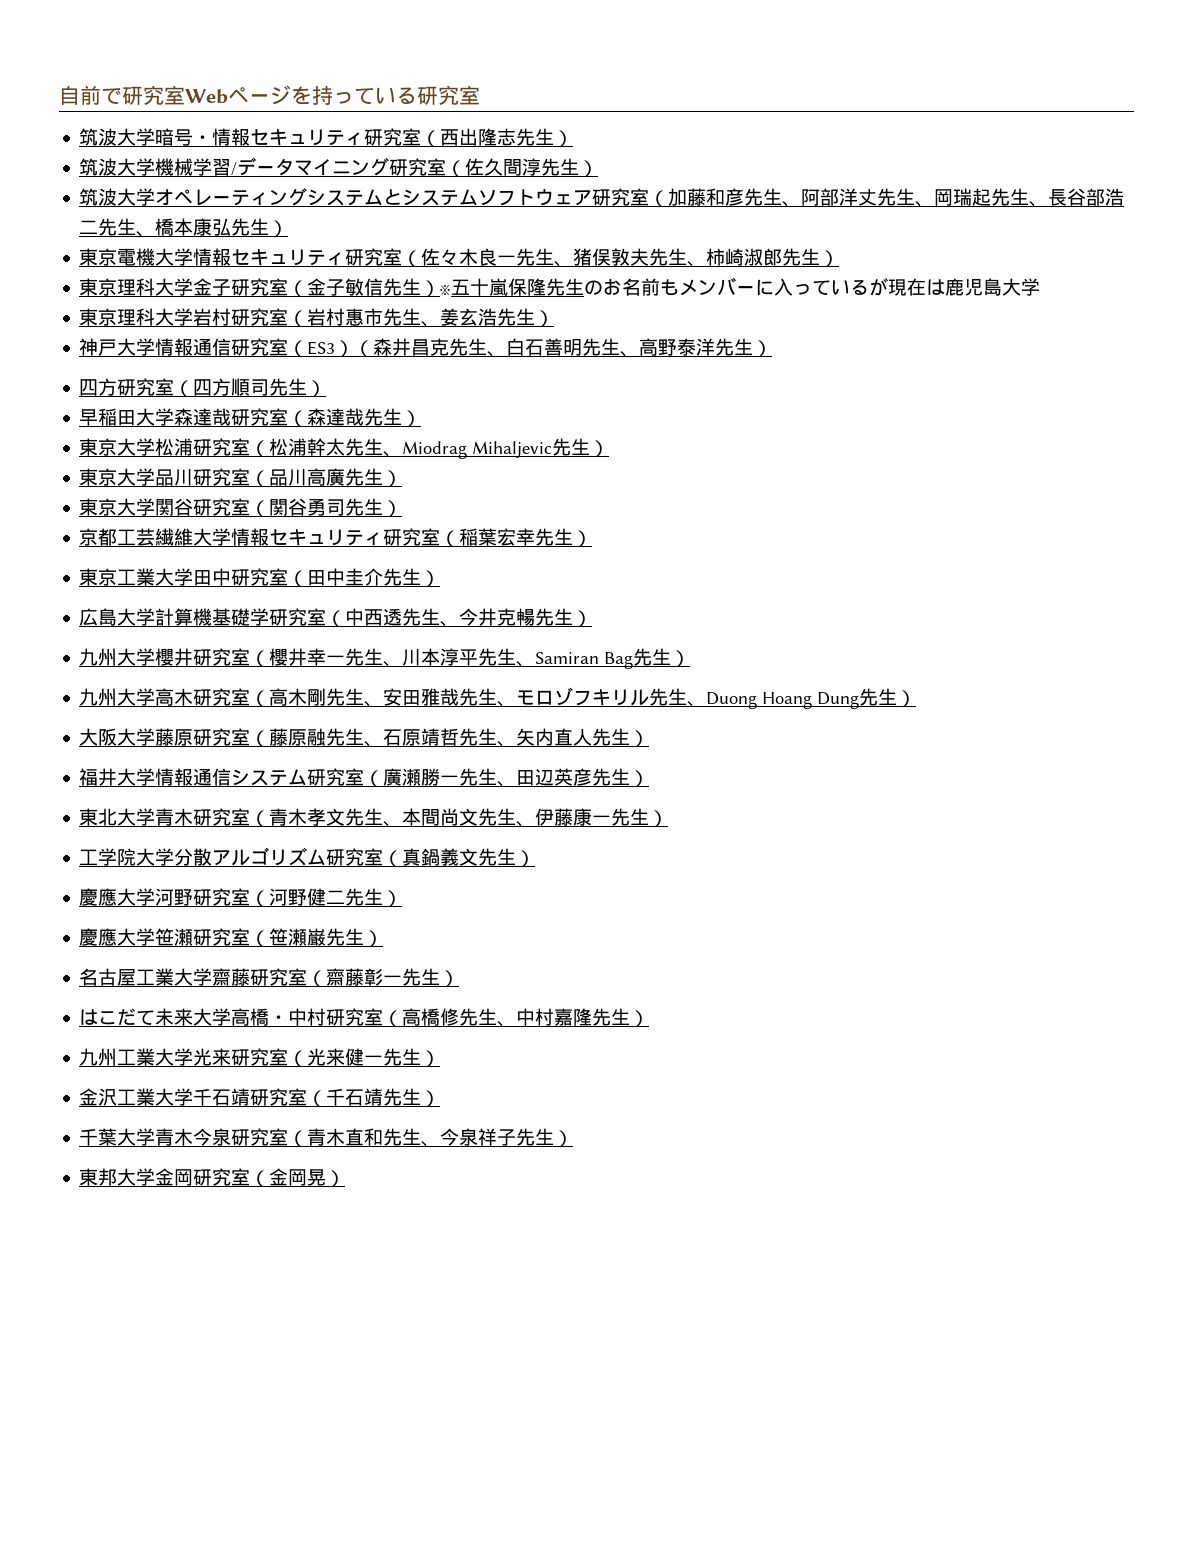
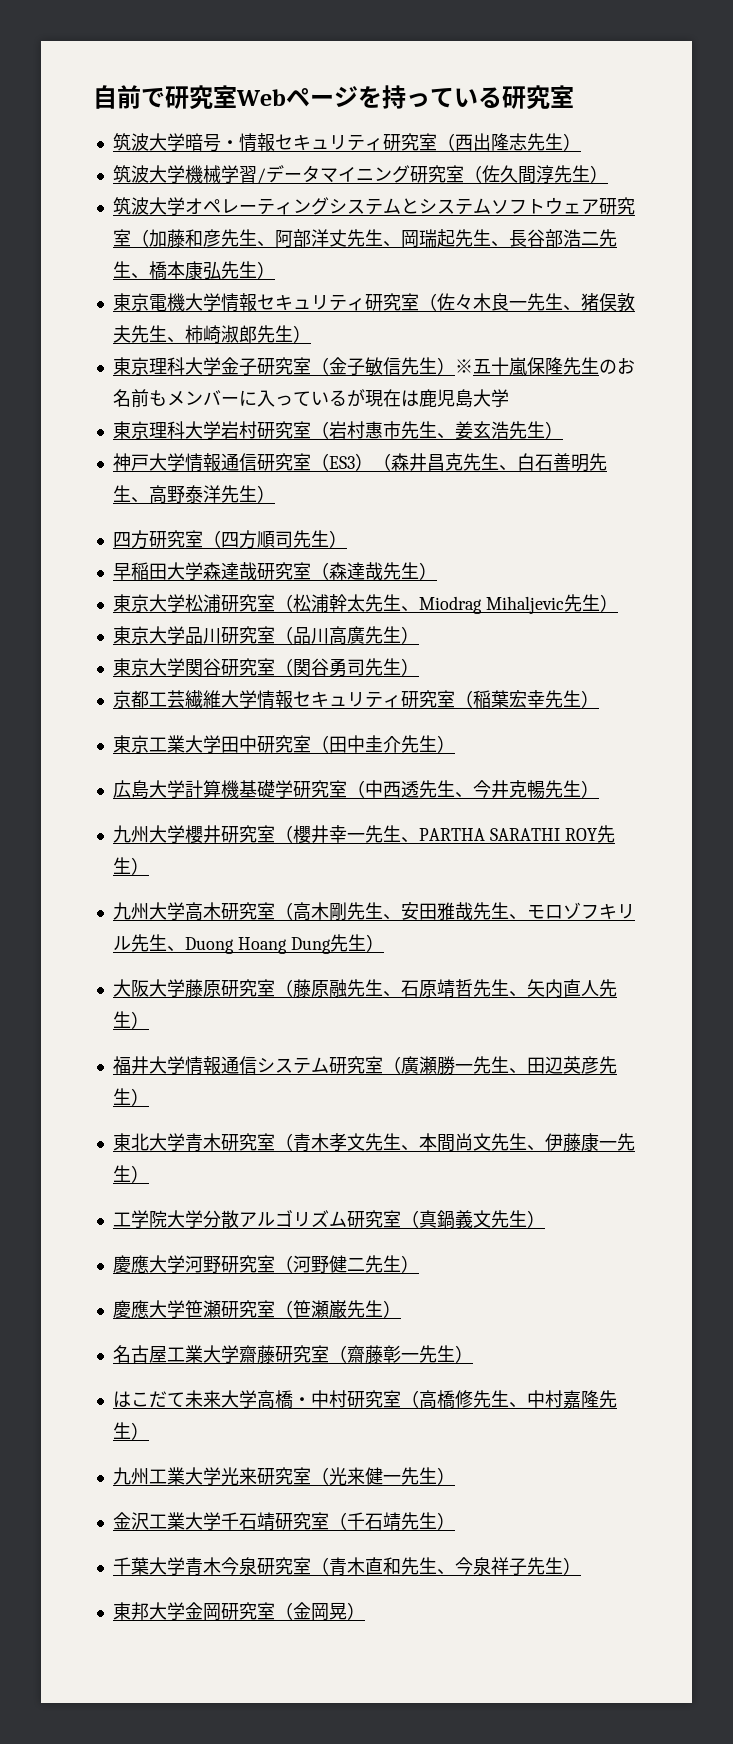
[402,648,634,669] 川本淳平先生、Samiran Bag -> [418,828,597,841] PARTHA SARATHI ROY

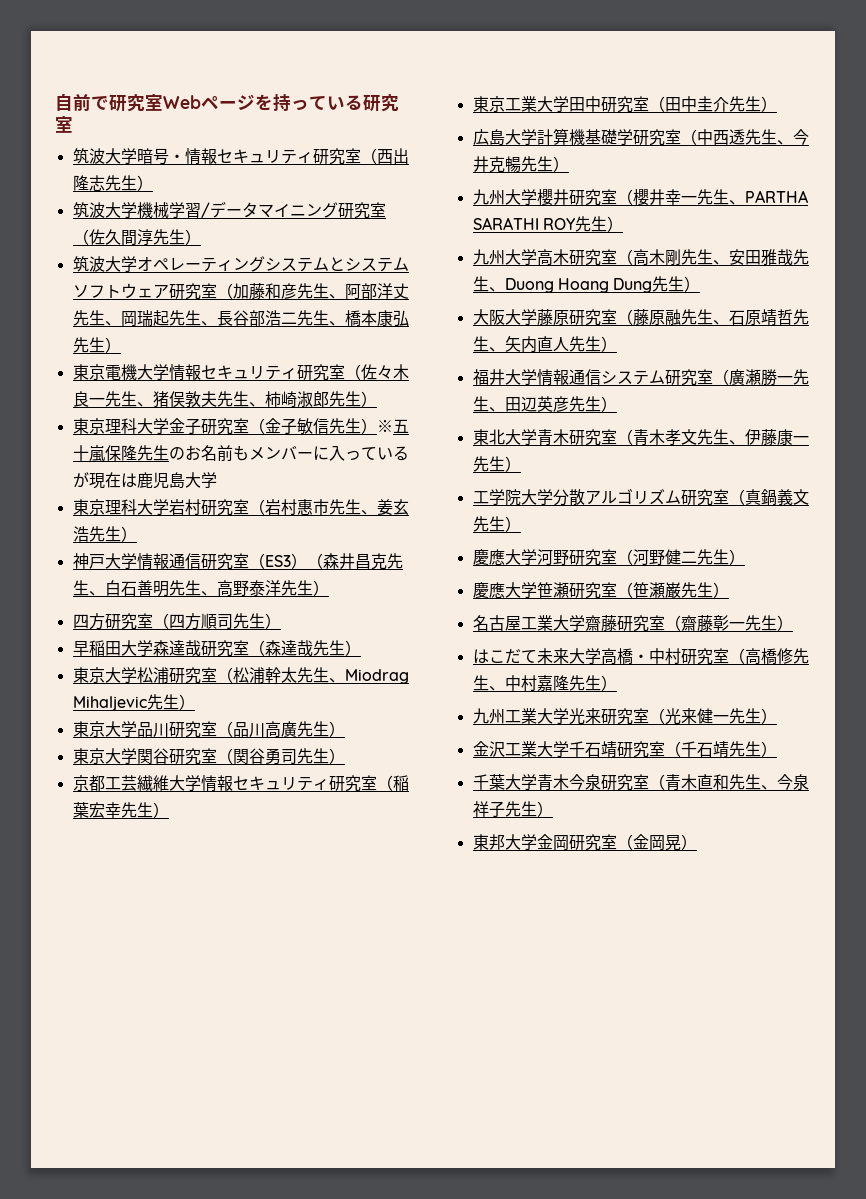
[526,902,635,919] [112,934,185,952] モロゾフキリル先生、 -> (505, 289) none
[418,1133,545,1152] 本間尚文先生、 -> (745, 442) none

